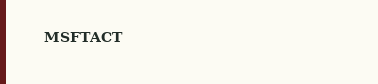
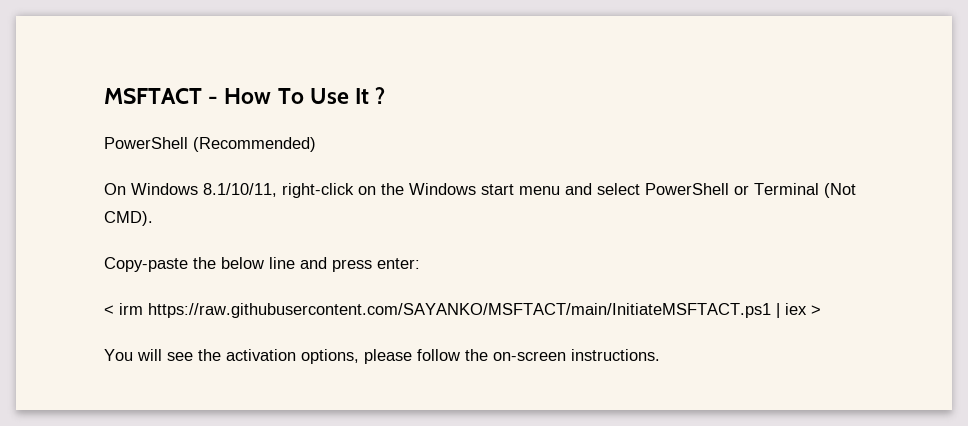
(123, 37) none -> [208,87,386,104] [104,137,316,152] [104,183,856,198] [104,211,153,226] [104,257,420,272] [104,303,821,318] [104,349,660,364] - How To Use It ? // PowerShell (Recommended) // On Windows 8.1/10/11, right-click on the Windows start menu and select PowerShell or Terminal (Not CMD). // Copy-paste the below line and press enter: // < irm https://raw.githubusercontent.com/SAYANKO/MSFTACT/main/InitiateMSFTACT.ps1 | iex > // You will see the activation options, please follow the on-screen instructions.

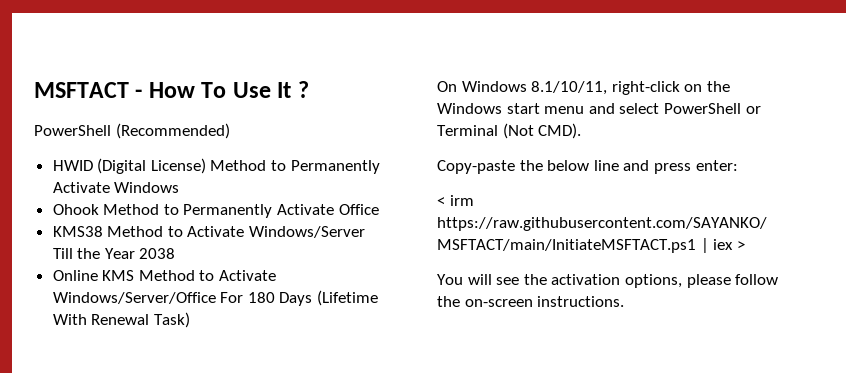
(316, 144) none -> [52,158,380,174] [52,182,180,193] [52,204,379,218] [52,226,366,238] [52,248,176,259] [52,270,277,281] [52,290,379,306] [52,312,190,328] // HWID (Digital License) Method to Permanently Activate Windows // Ohook Method to Permanently Activate Office // KMS38 Method to Activate Windows/Server Till the Year 2038 // Online KMS Method to Activate Windows/Server/Office For 180 Days (Lifetime With Renewal Task)

